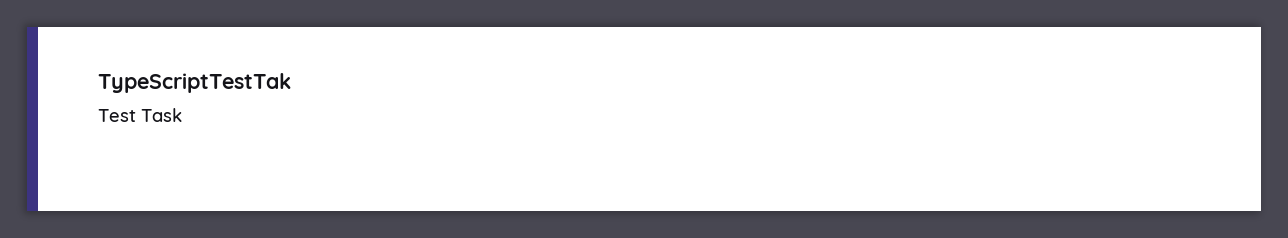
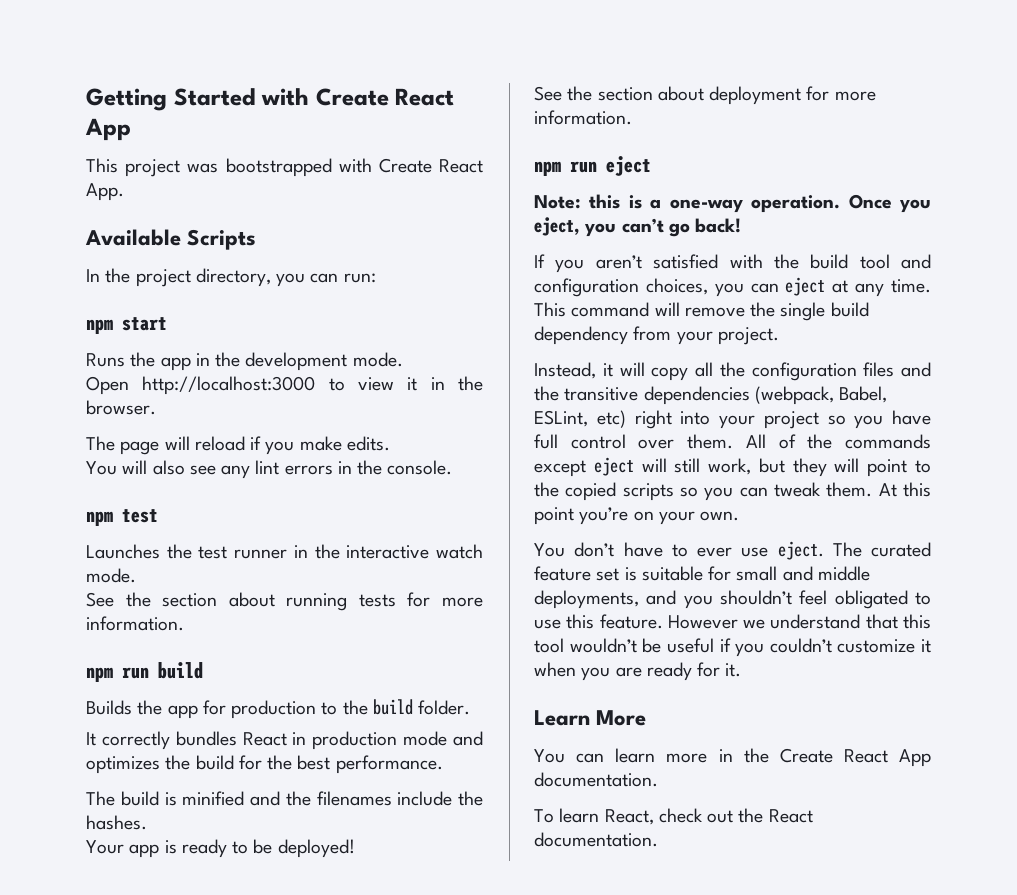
[98,73,291,93] [98,108,182,122] TypeScriptTestTak // Test Task -> [86,88,455,111] [85,118,131,141] [86,158,483,177] [86,183,124,201] [85,229,257,250] [86,268,376,287] [86,317,167,334] [86,352,403,371] [86,376,483,395] [86,400,156,415] [86,436,390,455] [86,460,453,479] [86,509,158,526] [86,544,483,559] [86,568,136,583] [86,592,483,611] [86,616,184,631] [86,662,203,682] [86,699,471,719] [86,731,483,750] [86,755,443,774] [86,791,483,806] [86,815,147,830] [86,839,355,858] [534,86,876,105] [534,110,632,125] [534,156,651,176] [534,194,931,213] [534,217,742,237] [534,254,931,273] [534,277,931,297] [534,302,869,321] [534,326,779,345] [534,362,931,381] [534,386,888,405] [534,410,931,429] [534,434,931,449] [534,457,931,477] [534,482,931,501] [534,507,740,525] [534,541,931,560] [534,566,870,581] [534,590,931,609] [534,614,931,629] [534,638,931,657] [534,662,742,681] [534,710,647,726] [534,748,931,767] [534,772,658,787] [534,808,813,825] [534,832,658,847] Getting Started with Create React App // This project was bootstrapped with Create React App. // Available Scripts // In the project directory, you can run: // npm start // Runs the app in the development mode. // Open http://localhost:3000 to view it in the browser. // The page will reload if you make edits. // You will also see any lint errors in the console. // npm test // Launches the test runner in the interactive watch mode. // See the section about running tests for more information. // npm run build // Builds the app for production to the build folder. // It correctly bundles React in production mode and optimizes the build for the best performance. // The build is minified and the filenames include the hashes. // Your app is ready to be deployed! // See the section about deployment for more information. // npm run eject // Note: this is a one-way operation. Once you eject, you can’t go back! // If you aren’t satisfied with the build tool and configuration choices, you can eject at any time. This command will remove the single build dependency from your project. // Instead, it will copy all the configuration files and the transitive dependencies (webpack, Babel, ESLint, etc) right into your project so you have full control over them. All of the commands except eject will still work, but they will point to the copied scripts so you can tweak them. At this point you’re on your own. // You don’t have to ever use eject. The curated feature set is suitable for small and middle deployments, and you shouldn’t feel obligated to use this feature. However we understand that this tool wouldn’t be useful if you couldn’t customize it when you are ready for it. // Learn More // You can learn more in the Create React App documentation. // To learn React, check out the React documentation.

